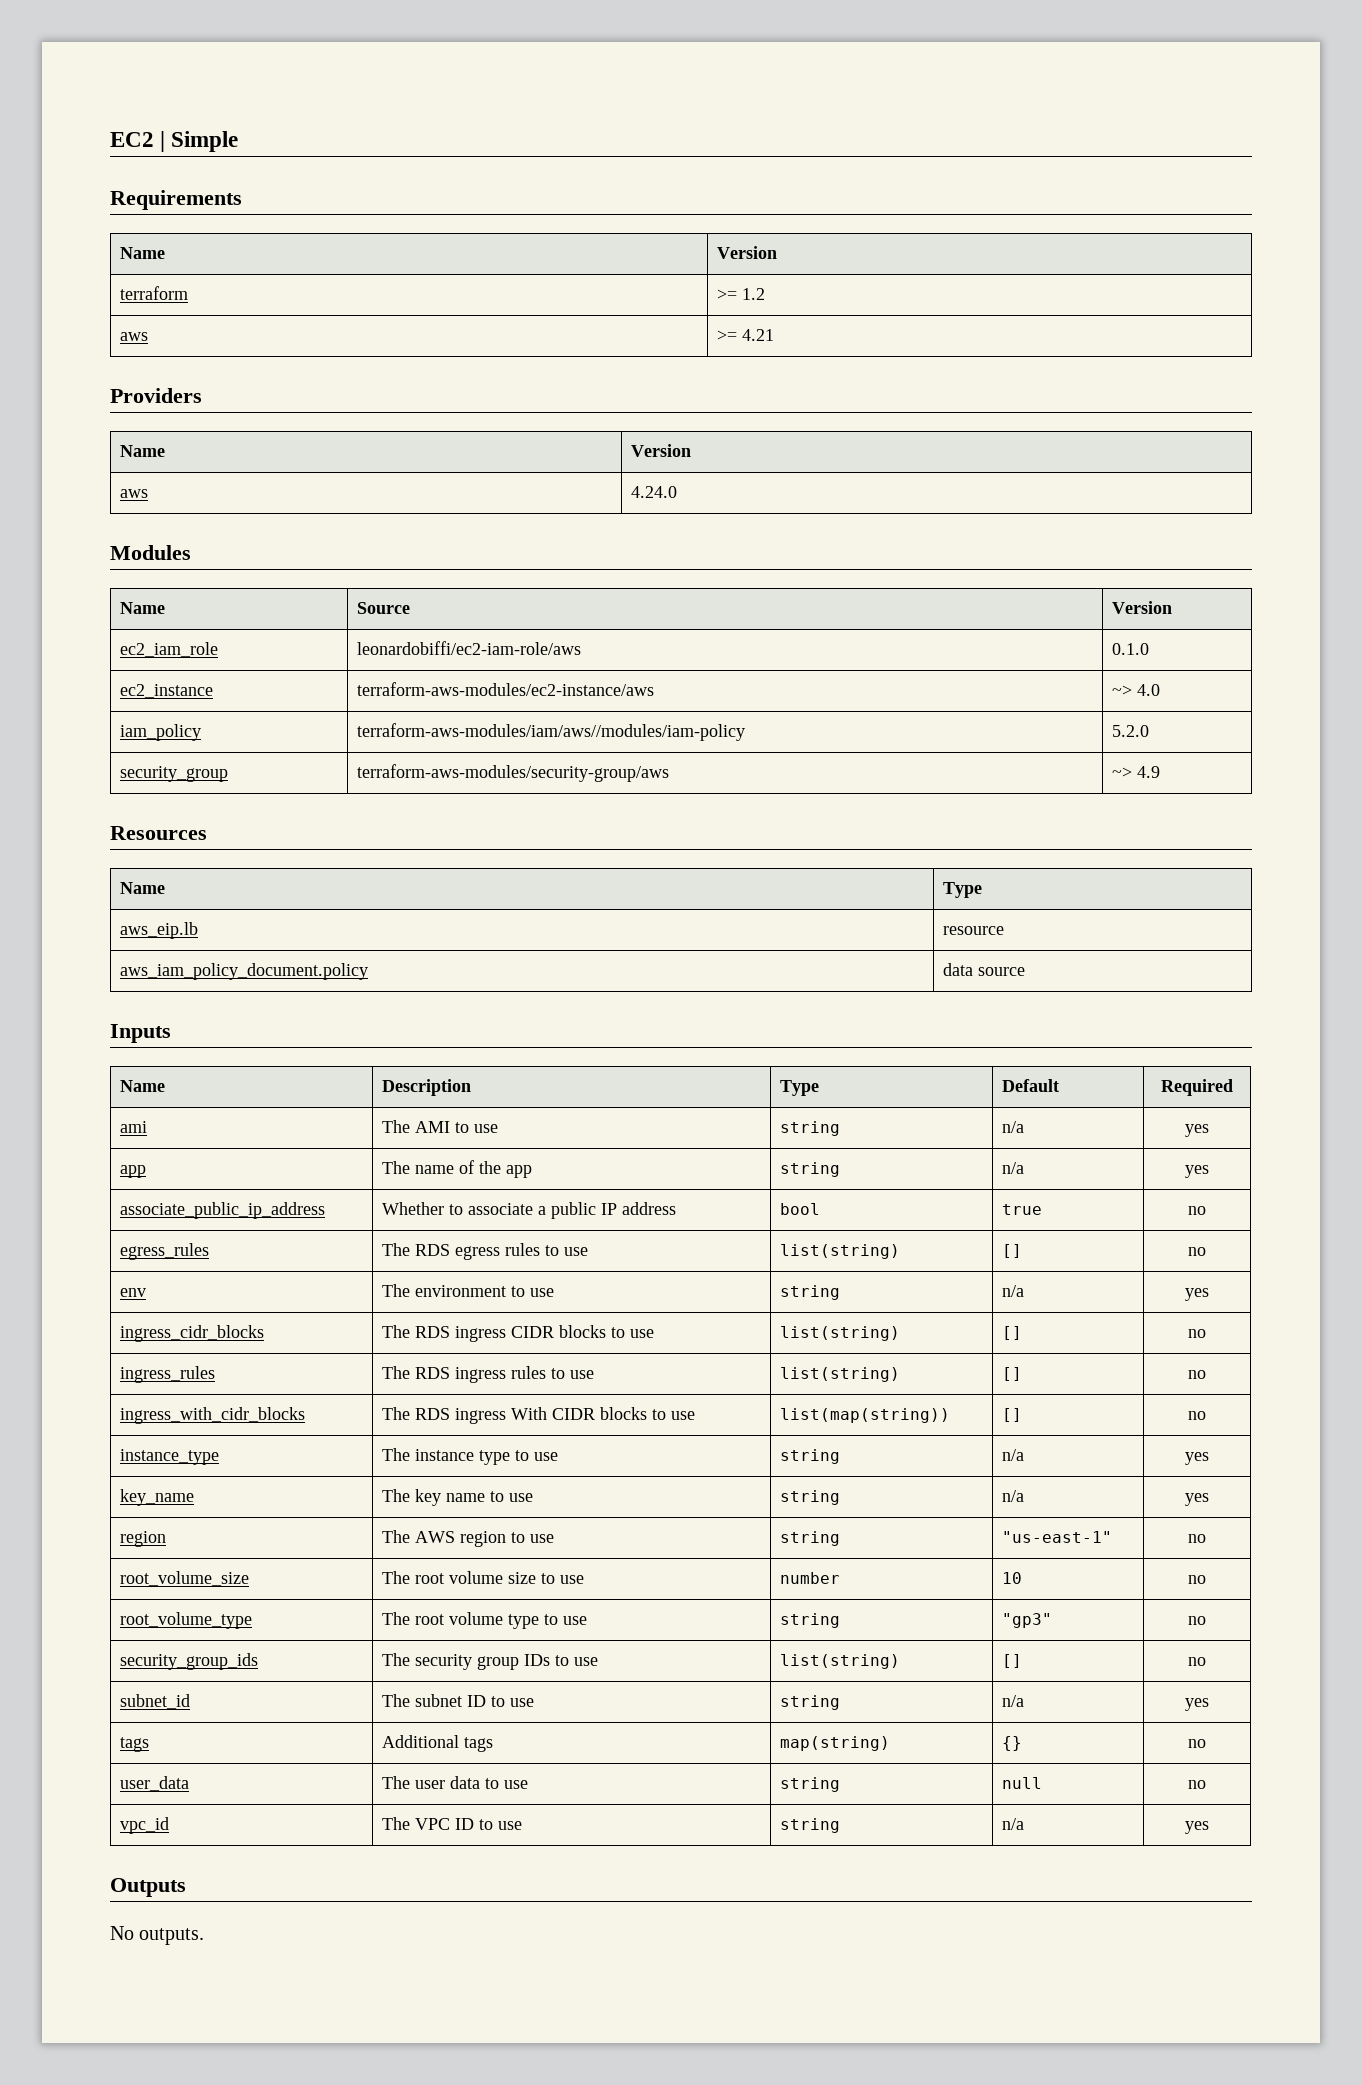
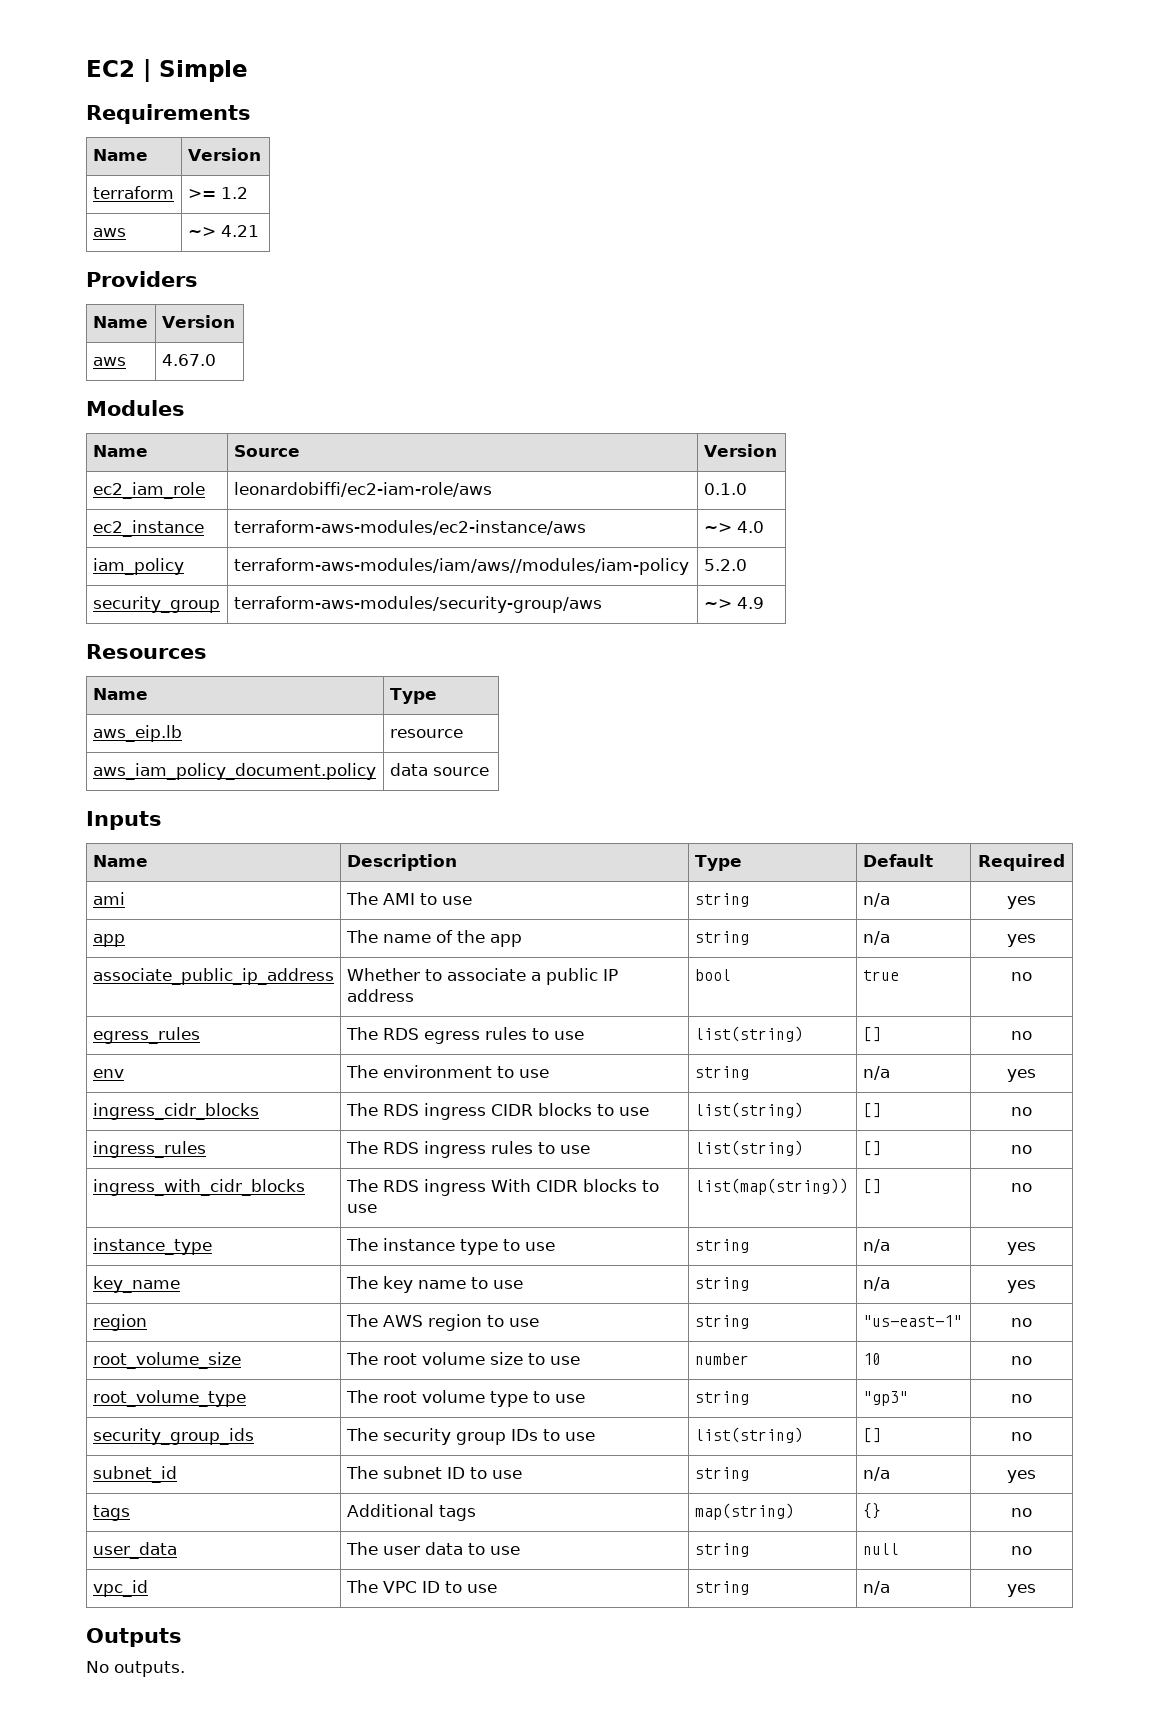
[716,330,737,341] >= -> [187,227,216,237] ~>
[630,486,677,498] 4.24.0 -> [161,354,216,366] 4.67.0

